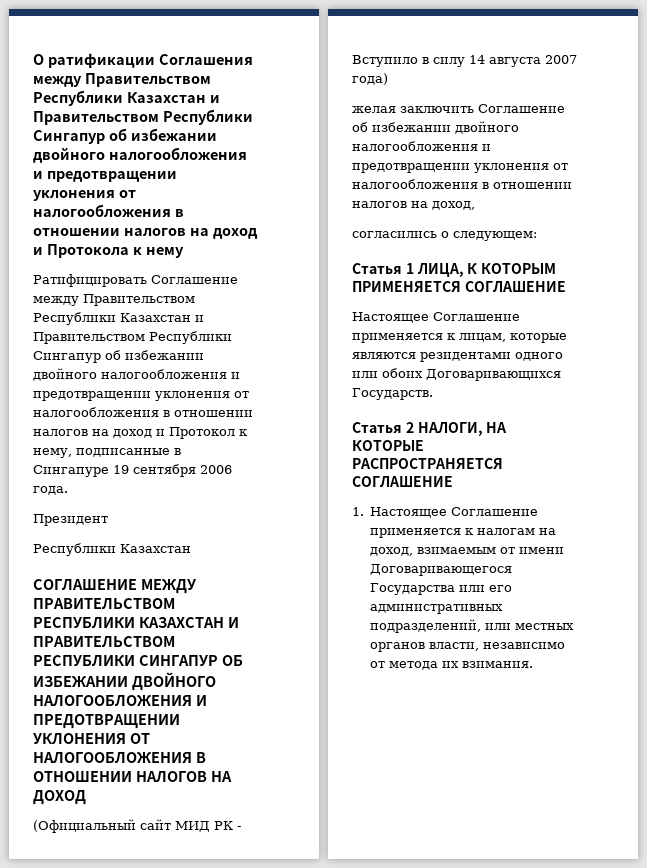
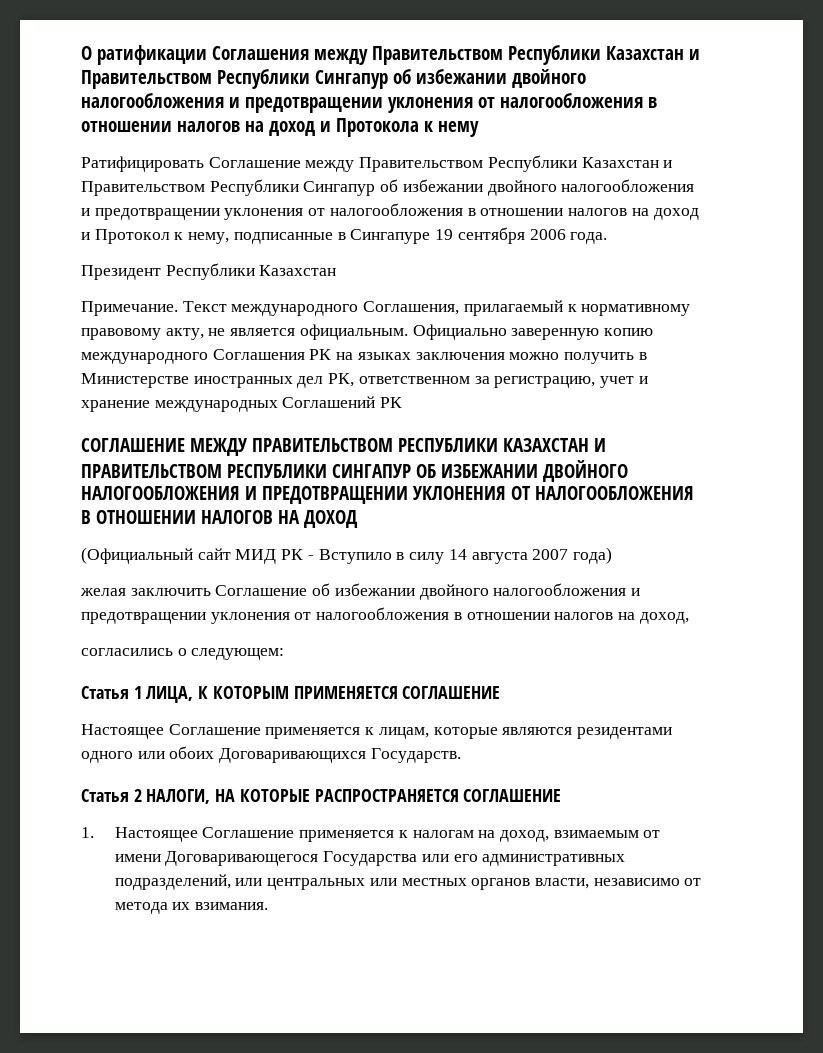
[33,543,191,556] // Республики Казахстан -> [165,263,337,280] [81,300,691,316] [81,324,654,340] [81,349,647,364] [81,373,648,388] [81,396,403,412] Республики Казахстан // Примечание. Текст международного Соглашения, прилагаемый к нормативному правовому акту, не является официальным. Официально заверенную копию международного Соглашения РК на языках заключения можно получить в Министерстве иностранных дел РК, ответственном за регистрацию, учет и хранение международных Соглашений РК
(512, 626) none -> [267,878,397,890] центральных или

